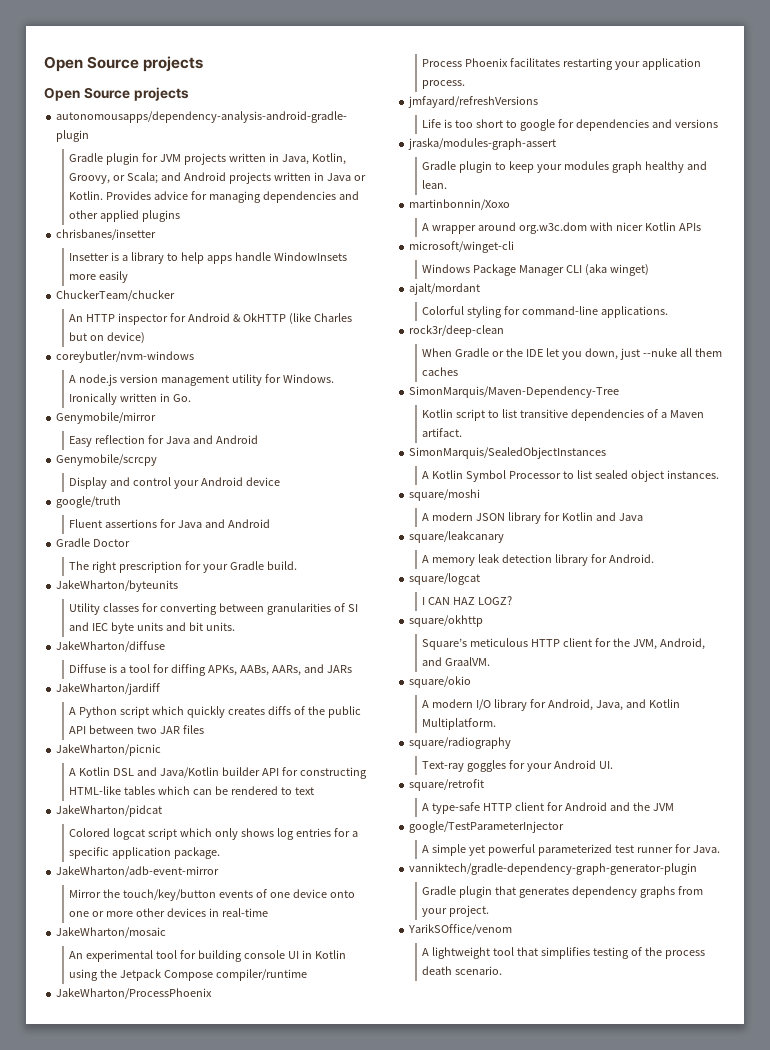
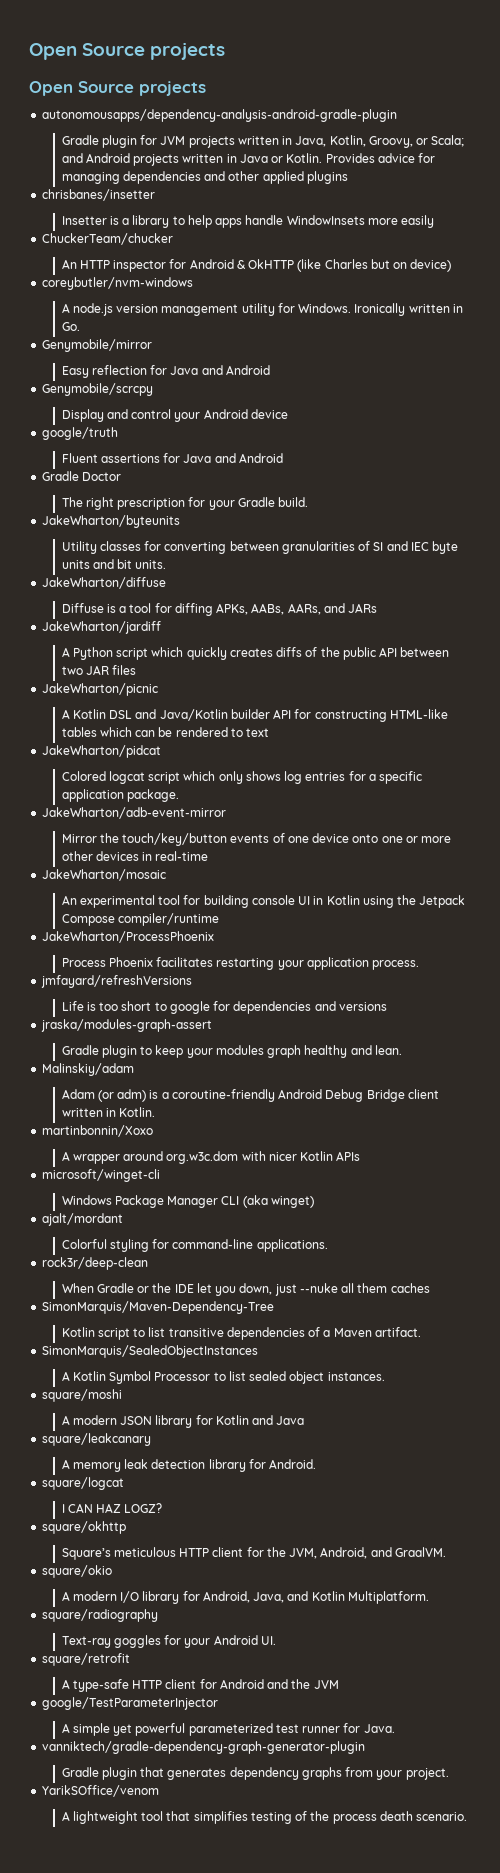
(448, 184) none -> [42,1063,135,1076] [61,1089,439,1102] [61,1107,156,1117] // Malinskiy/adam // Adam (or adm) is a coroutine-friendly Android Debug Bridge client written in Kotlin.

